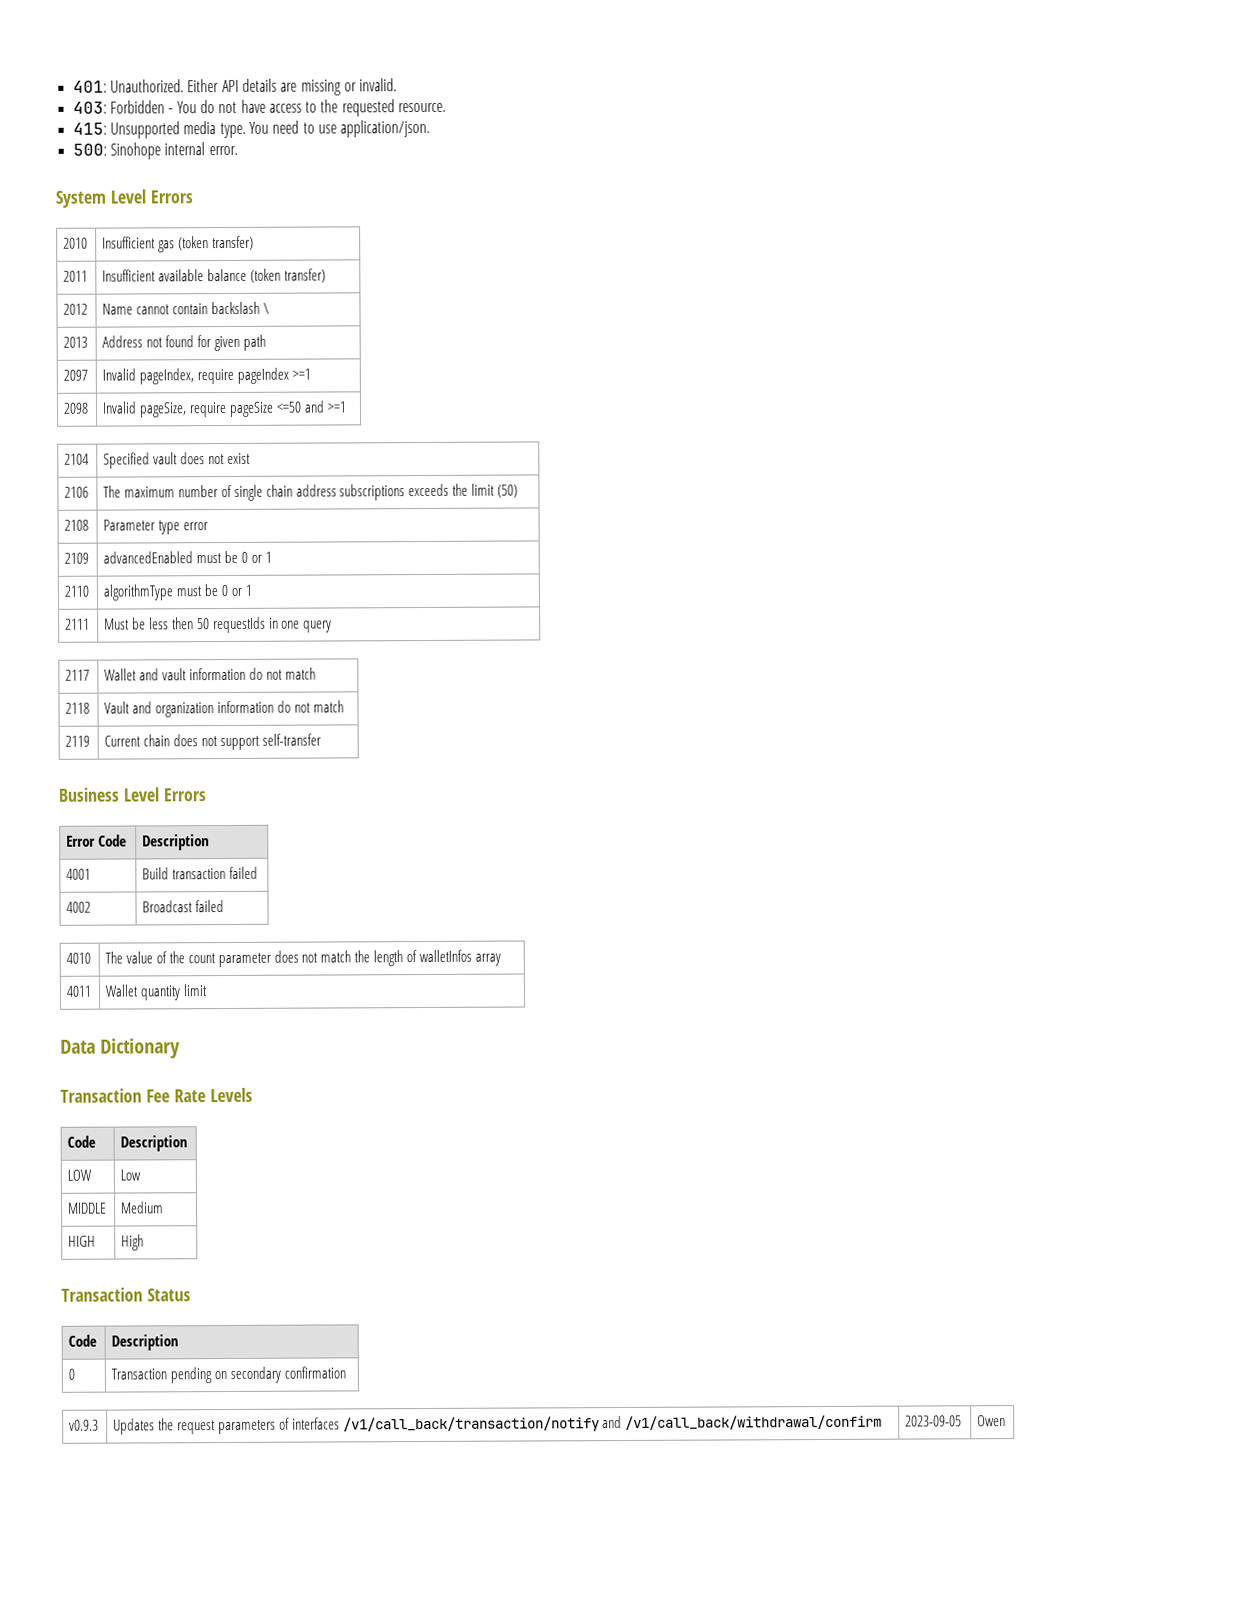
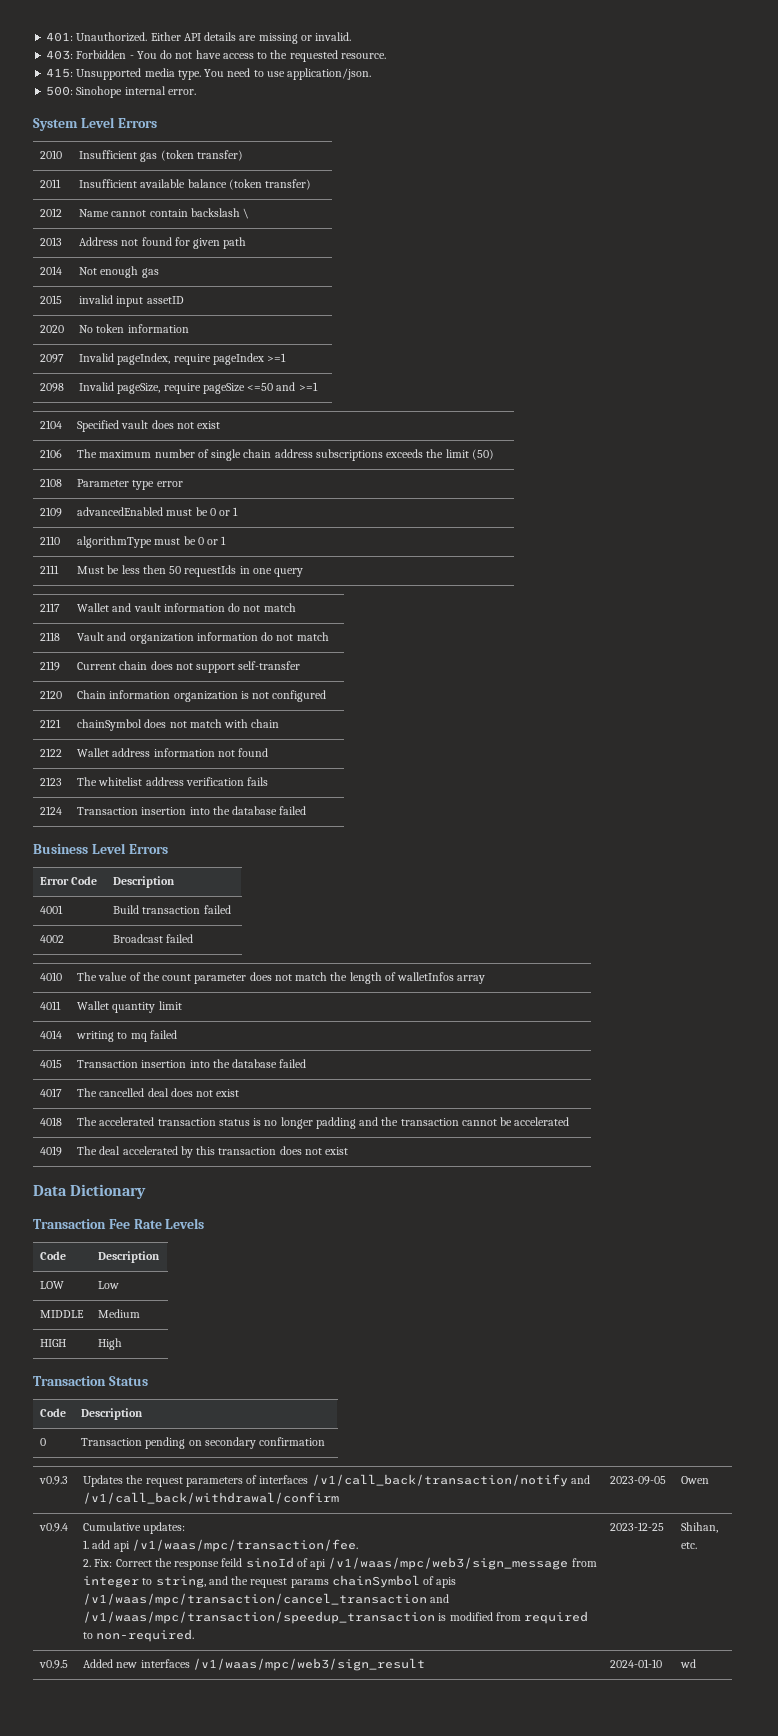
(266, 342) none -> [40,266,63,275] [79,266,159,278] [40,295,63,304] [79,295,184,307] [40,325,65,333] [79,324,189,333] // 2014 | Not enough gas // 2015 | invalid input assetID // 2020 | No token information
(321, 739) none -> [40,690,63,699] [77,690,327,702] [40,719,62,728] [77,719,280,731] [40,748,63,757] [77,748,269,757] [40,777,63,786] [77,777,269,786] [40,806,63,815] [77,806,307,815] // 2120 | Chain information organization is not configured // 2121 | chainSymbol does not match with chain // 2122 | Wallet address information not found // 2123 | The whitelist address verification fails // 2124 | Transaction insertion into the database failed
(207, 990) none -> [40,1030,63,1039] [76,1030,177,1042] [40,1059,63,1068] [77,1059,307,1068] [40,1088,63,1097] [77,1088,240,1097] [40,1117,63,1126] [77,1117,570,1129] [40,1146,63,1156] [77,1146,349,1158] // 4014 | writing to mq failed // 4015 | Transaction insertion into the database failed // 4017 | The cancelled deal does not exist // 4018 | The accelerated transaction status is no longer padding and the transaction cannot be accelerated // 4019 | The deal accelerated by this transaction does not exist
(1007, 1421) none -> [39,1523,69,1532] [83,1522,186,1534] [83,1539,358,1552] [83,1557,597,1570] [83,1575,457,1588] [83,1593,450,1606] [83,1611,589,1624] [83,1629,195,1642] [610,1522,665,1531] [681,1522,719,1533] [681,1542,698,1549] [39,1660,69,1669] [83,1658,425,1671] [610,1659,663,1668] [680,1659,697,1668] // v0.9.4 | Cumulative updates: // 1. add api /v1/waas/mpc/transaction/fee. // 2. Fix: Correct the response feild sinoId of api /v1/waas/mpc/web3/sign_message from integer to string, and the request params chainSymbol of apis /v1/waas/mpc/transaction/cancel_transaction and /v1/waas/mpc/transaction/speedup_transaction is modified from required to non-required. | 2023-12-25 | Shihan, etc. // v0.9.5 | Added new interfaces /v1/waas/mpc/web3/sign_result | 2024-01-10 | wd

